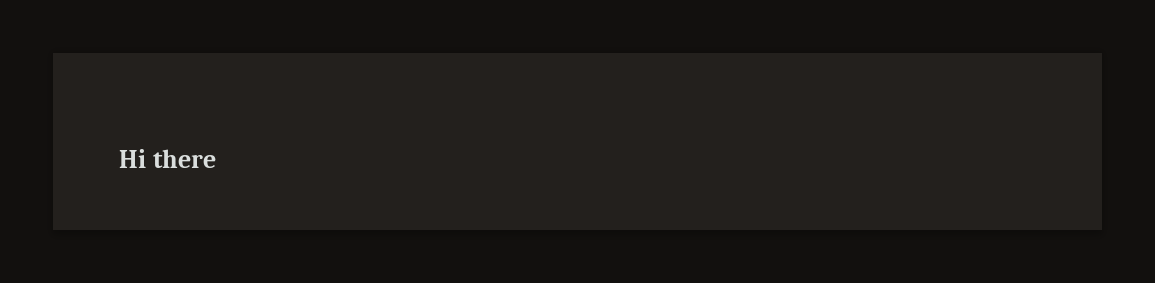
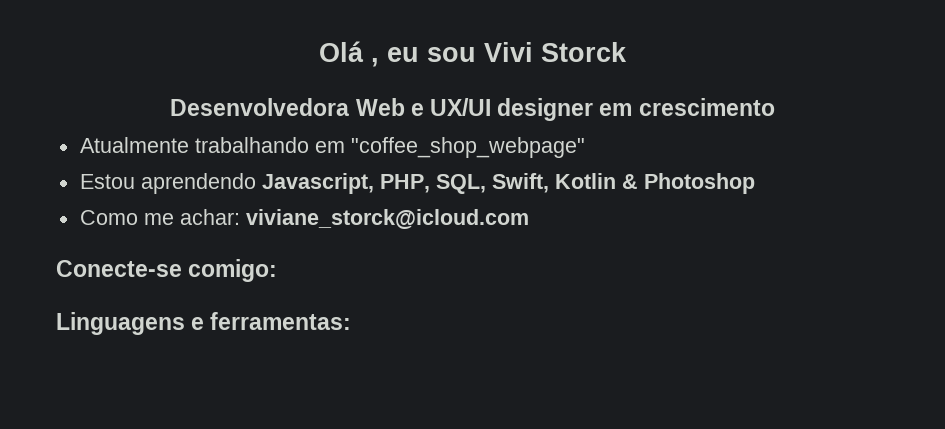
[119,149,216,168] Hi there -> [319,41,627,67] [170,98,775,121] [79,137,585,158] [79,173,755,194] [79,209,529,229] [56,259,278,282] [56,312,352,335] Olá , eu sou Vivi Storck // Desenvolvedora Web e UX/UI designer em crescimento // Atualmente trabalhando em "coffee_shop_webpage" // Estou aprendendo Javascript, PHP, SQL, Swift, Kotlin & Photoshop // Como me achar: viviane_storck@icloud.com // Conecte-se comigo: // Linguagens e ferramentas:

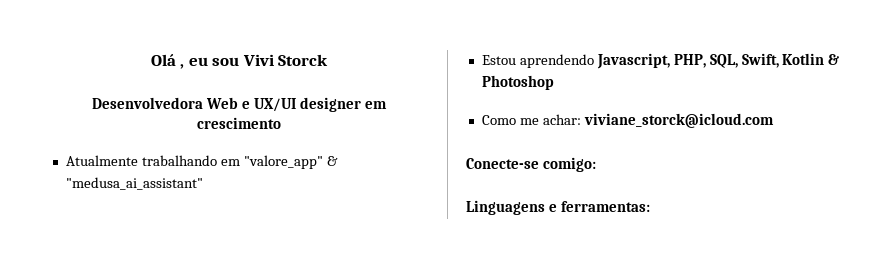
[350,137,585,158] "coffee_shop_webpage" -> [243,155,338,169] [65,177,203,190] "valore_app" & "medusa_ai_assistant"

